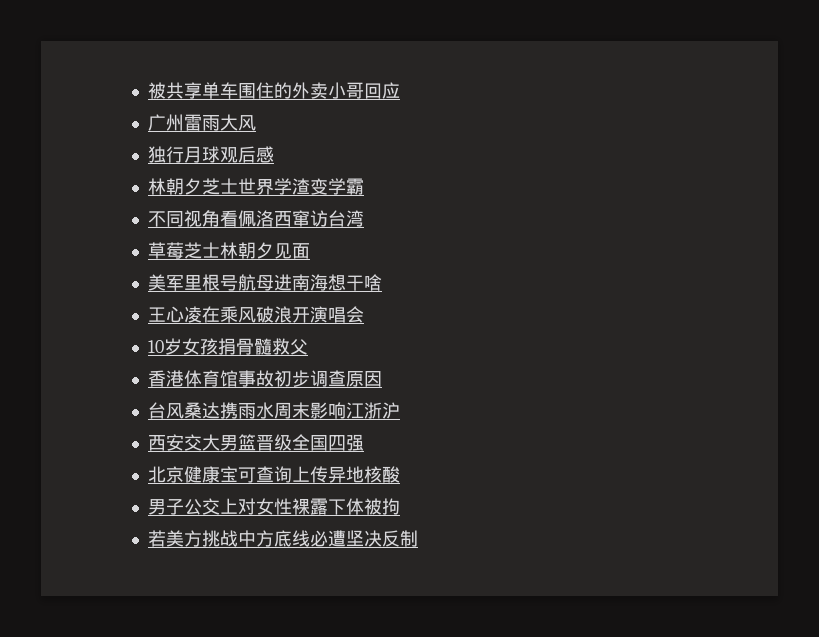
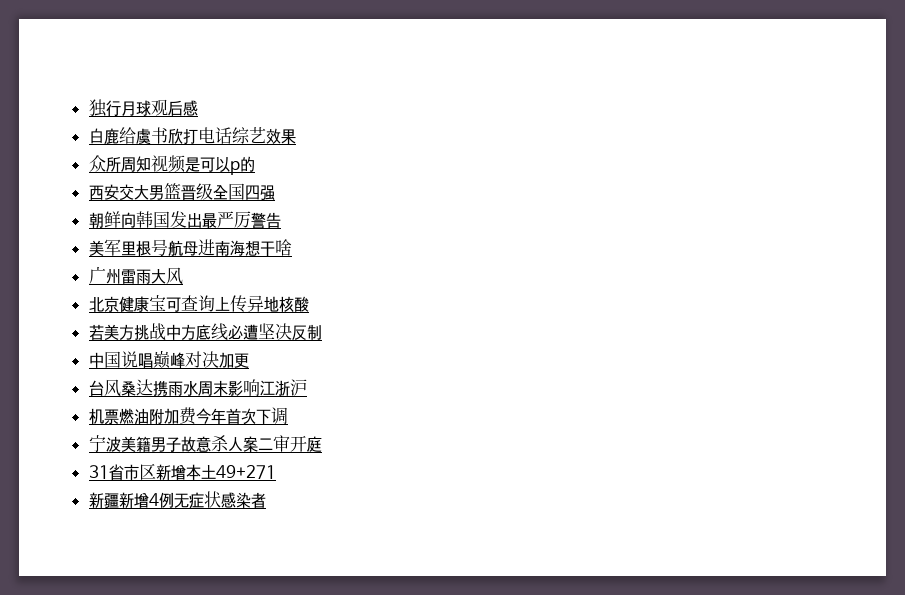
[147,82,400,99] [147,114,256,131] [147,146,274,163] [147,178,364,195] [147,210,364,227] [147,242,310,259] 被共享单车围住的外卖小哥回应 // 广州雷雨大风 // 独行月球观后感 // 林朝夕芝士世界学渣变学霸 // 不同视角看佩洛西窜访台湾 // 草莓芝士林朝夕见面 -> [88,99,198,117] [88,127,296,145] [88,155,255,175] [88,183,275,200] [88,211,281,229] 独行月球观后感 // 白鹿给虞书欣打电话综艺效果 // 众所周知视频是可以p的 // 西安交大男篮晋级全国四强 // 朝鲜向韩国发出最严厉警告
[147,306,364,323] [147,338,308,355] [147,370,382,387] 王心凌在乘风破浪开演唱会 // 10岁女孩捐骨髓救父 // 香港体育馆事故初步调查原因 -> [88,266,183,285] [88,295,309,313] [88,323,322,341] [88,350,249,369] 广州雷雨大风 // 北京健康宝可查询上传异地核酸 // 若美方挑战中方底线必遭坚决反制 // 中国说唱巅峰对决加更
[147,434,364,451] [147,466,400,483] [147,498,400,515] [147,530,418,547] 西安交大男篮晋级全国四强 // 北京健康宝可查询上传异地核酸 // 男子公交上对女性裸露下体被拘 // 若美方挑战中方底线必遭坚决反制 -> [88,407,288,425] [88,435,322,452] [88,463,276,480] [88,491,266,509] 机票燃油附加费今年首次下调 // 宁波美籍男子故意杀人案二审开庭 // 31省市区新增本土49+271 // 新疆新增4例无症状感染者

